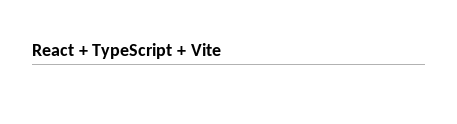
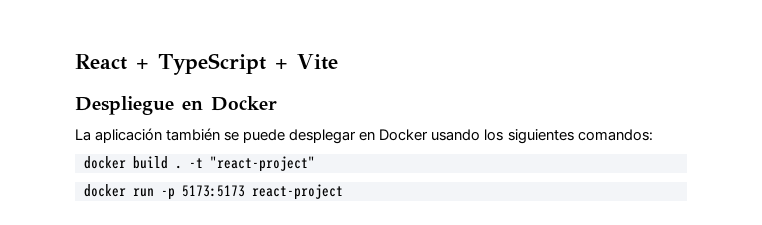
(221, 49) none -> [75,96,277,115] [75,128,653,144] [84,156,315,172] [84,184,343,200] // Despliegue en Docker // La aplicación también se puede desplegar en Docker usando los siguientes comandos: // docker build . -t "react-project" // docker run -p 5173:5173 react-project

